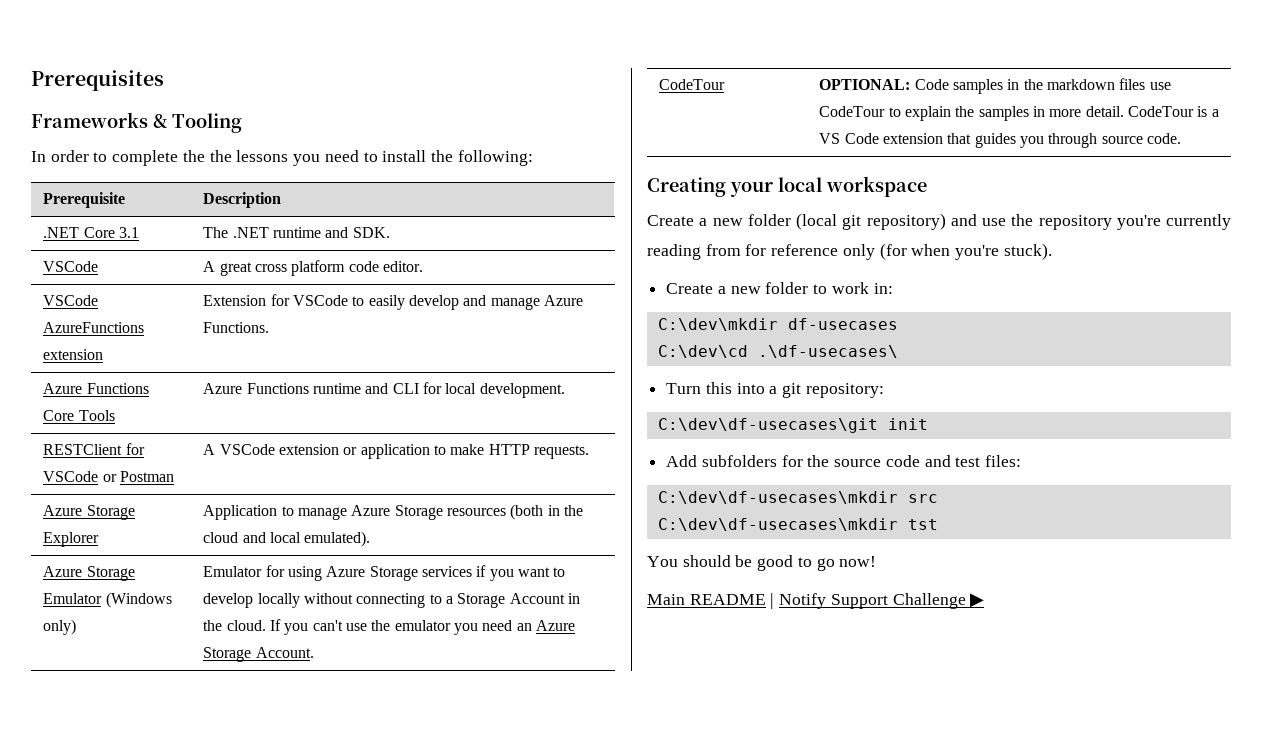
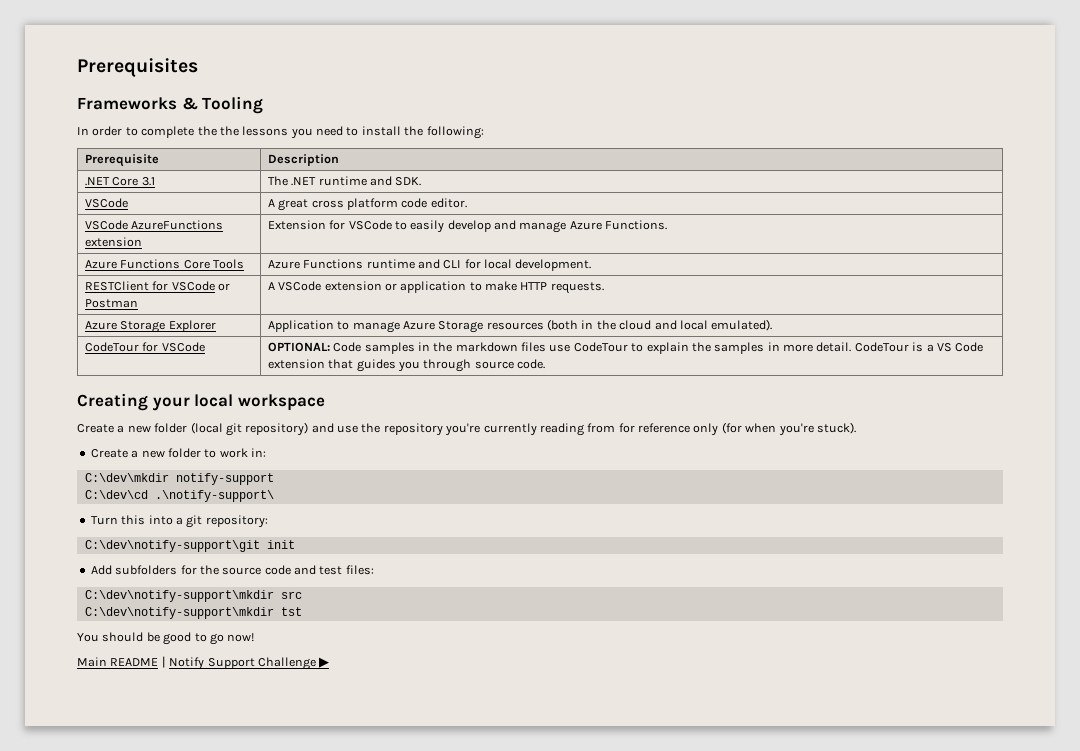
[43,566,135,581] [43,592,172,608] [43,619,77,635] [203,565,566,581] [203,593,580,608] [203,619,575,635] [203,647,314,662] [659,79,726,90] Azure Storage Emulator (Windows only) | Emulator for using Azure Storage services if you want to develop locally without connecting to a Storage Account in the cloud. If you can't use the emulator you need an Azure Storage Account. // CodeTour -> [84,342,205,352] CodeTour for VSCode
[787,318,898,330] df-usecases -> [175,473,274,485] notify-support
[757,345,898,358] .\df-usecases\ -> [154,490,274,502] .\notify-support\
[657,418,878,433] C:\dev\df-usecases\git -> [84,540,260,552] C:\dev\notify-support\git
[657,491,898,504] C:\dev\df-usecases\mkdir -> [84,590,274,602] C:\dev\notify-support\mkdir
[657,518,898,531] C:\dev\df-usecases\mkdir -> [84,607,274,619] C:\dev\notify-support\mkdir

